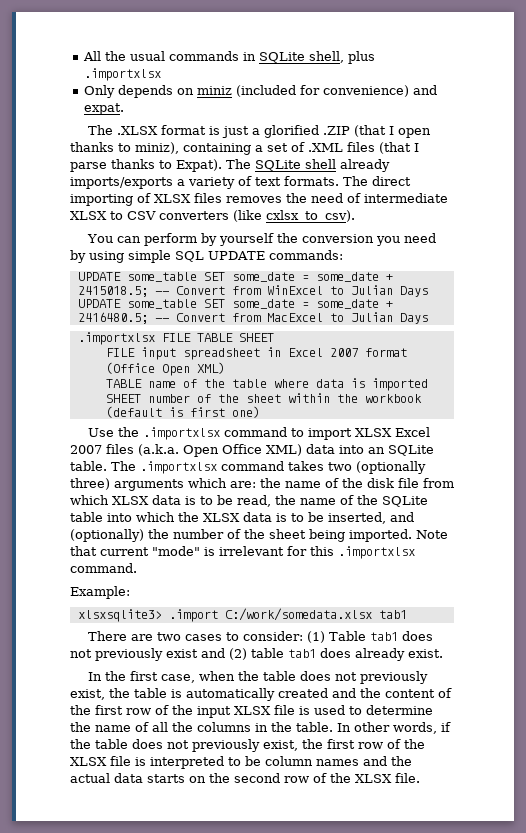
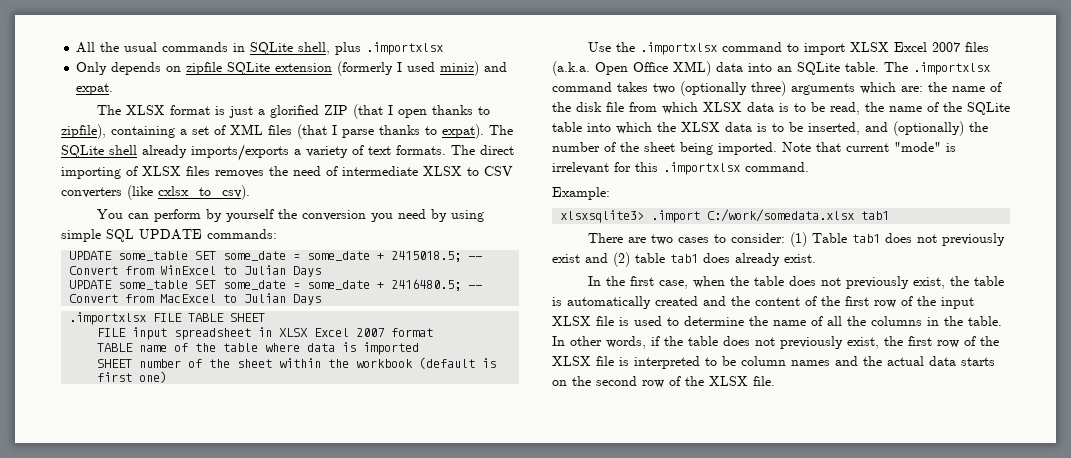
[197,85,410,97] miniz (included for convenience) -> [186,61,480,76] zipfile SQLite extension (formerly I used miniz)
[116,126,158,135] .XLSX -> [125,105,165,115] XLSX
[322,126,350,135] .ZIP -> [323,105,348,115] ZIP
[135,142,179,154] miniz), -> [61,124,106,139] zipfile),
[308,143,343,152] .XML -> [230,124,263,135] XML
[176,159,222,172] Expat). -> [442,124,484,139] expat).
(281, 352) none -> [279,328,309,337] XLSX
[105,362,225,376] (Office Open XML) -> (434, 332) none

